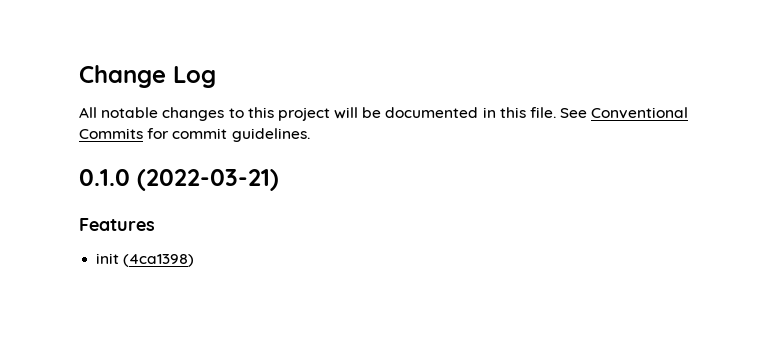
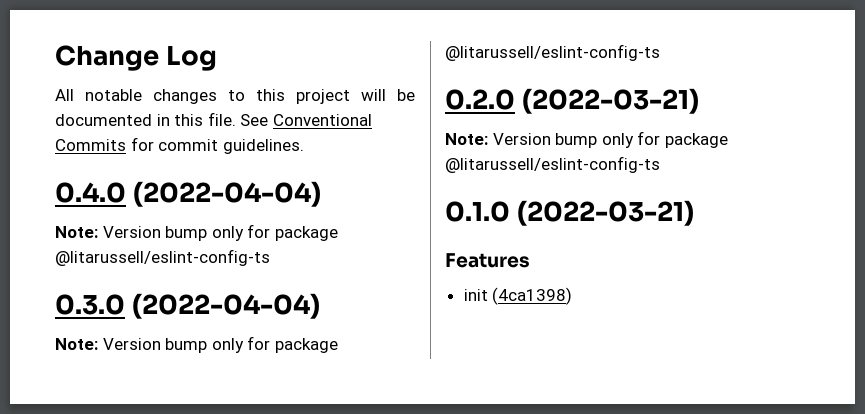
(310, 135) none -> [55,181,322,207] [55,224,338,241] [55,249,270,266] [55,293,321,319] [55,336,338,353] [445,44,660,61] [445,88,700,114] [445,131,728,148] [445,156,660,173] // 0.4.0 (2022-04-04) // Note: Version bump only for package @litarussell/eslint-config-ts // 0.3.0 (2022-04-04) // Note: Version bump only for package @litarussell/eslint-config-ts // 0.2.0 (2022-03-21) // Note: Version bump only for package @litarussell/eslint-config-ts

